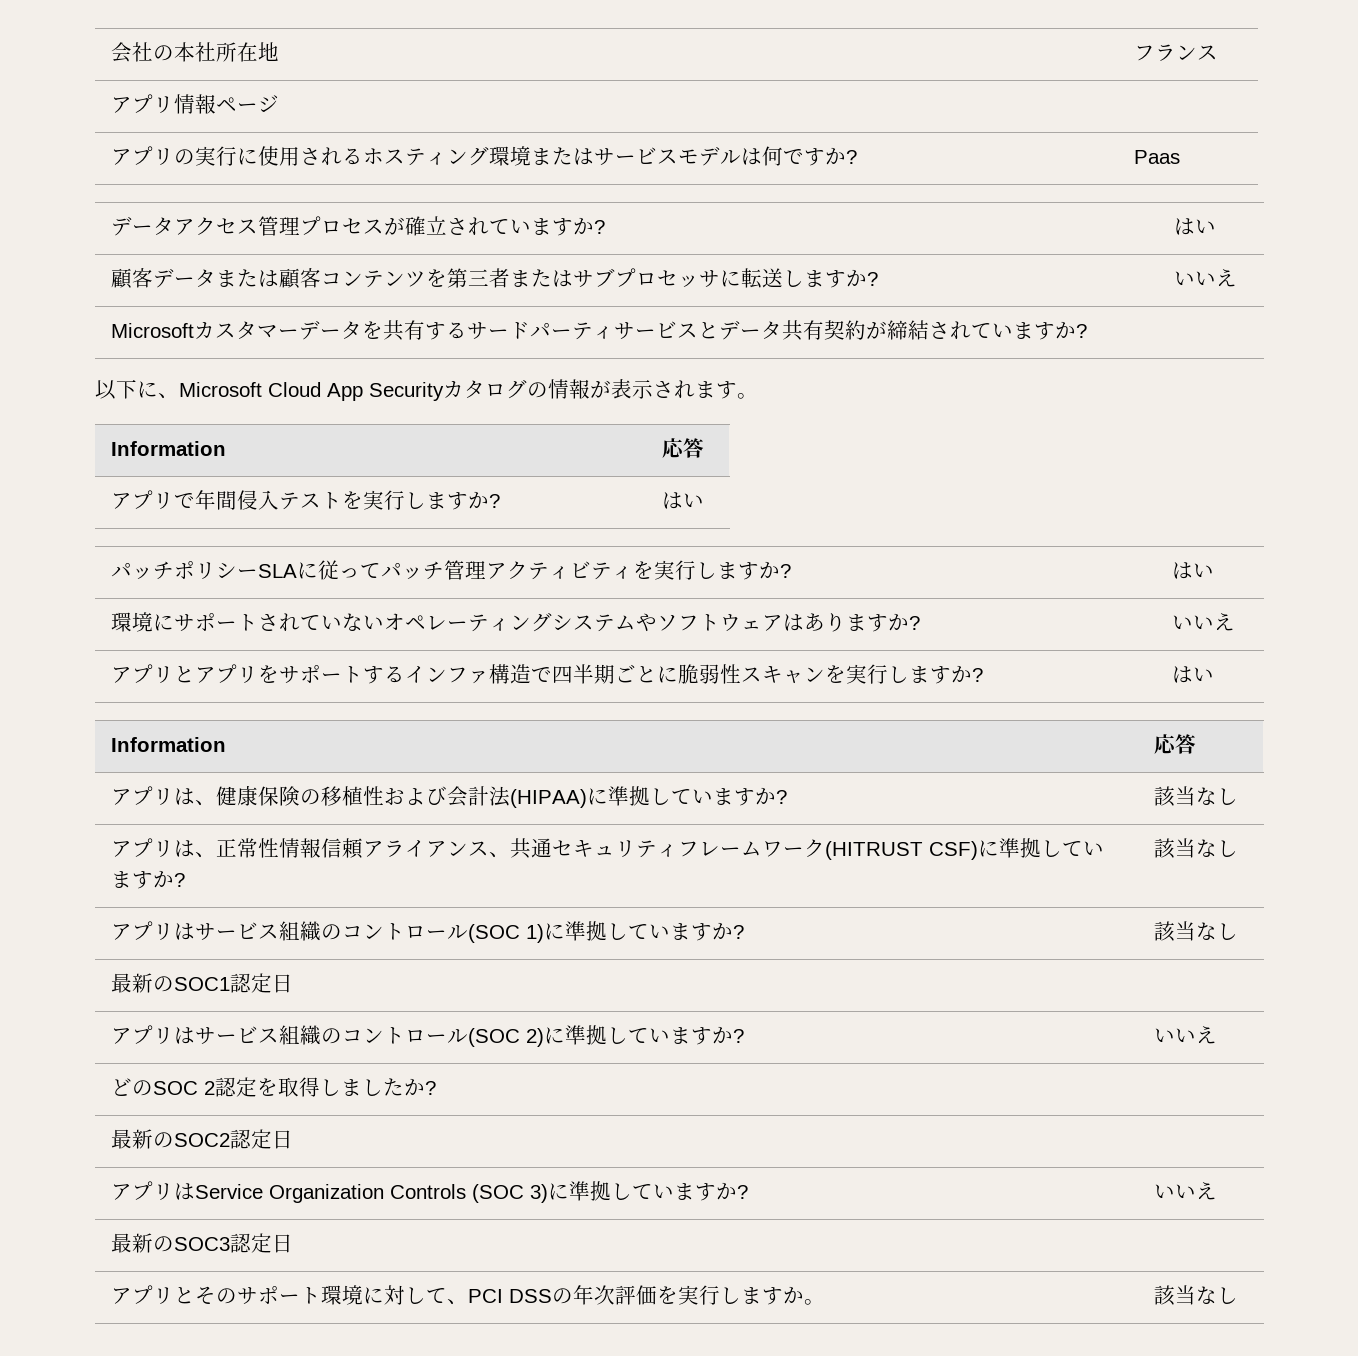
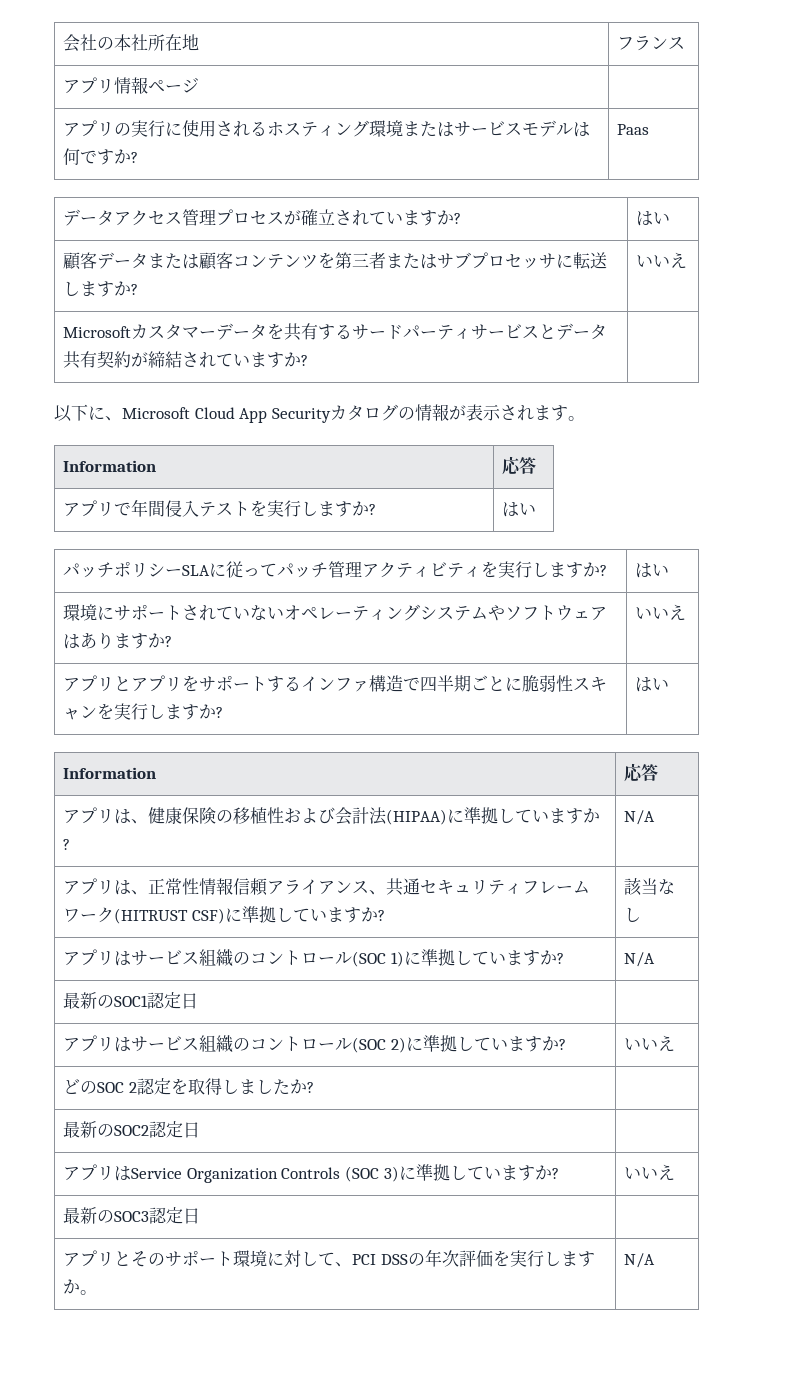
[1154,786,1239,807] 該当なし -> [624,810,656,825] N/A
[1154,921,1239,942] 該当なし -> [624,952,656,967] N/A
[1154,1285,1239,1306] 該当なし -> [624,1253,656,1268] N/A

